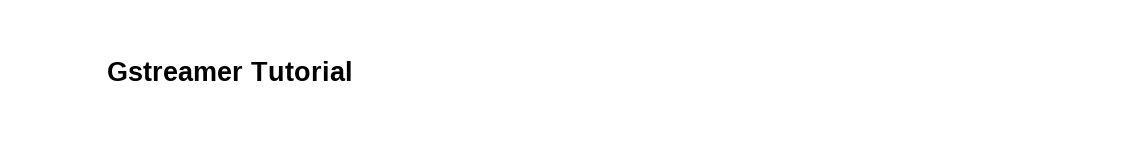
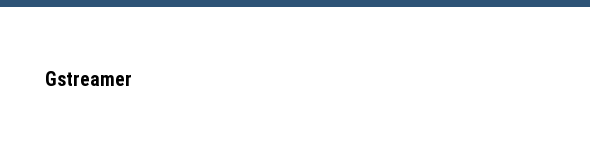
[251,61,353,81] Tutorial -> (132, 78) none

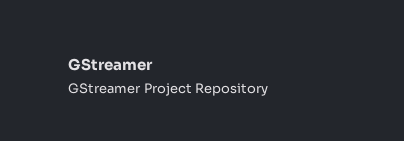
[45,71,132,86] Gstreamer -> [68,58,153,71] [68,83,269,96] GStreamer // GStreamer Project Repository

